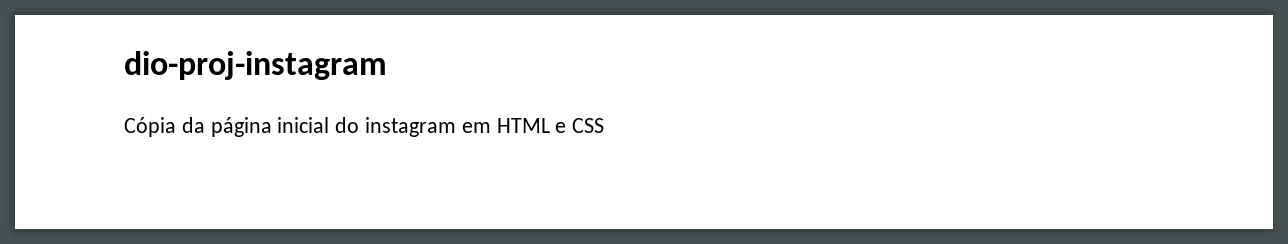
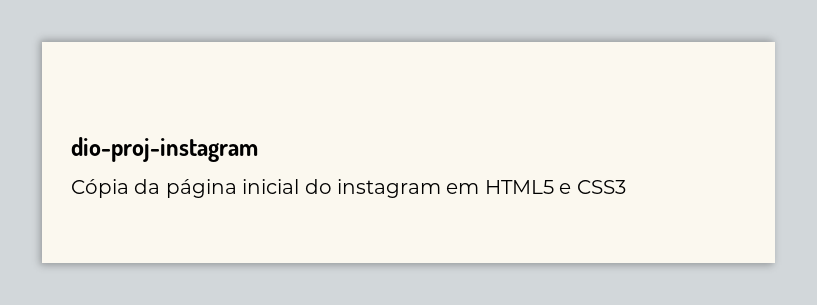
[496,118,605,133] HTML e CSS -> [484,180,626,194] HTML5 e CSS3

